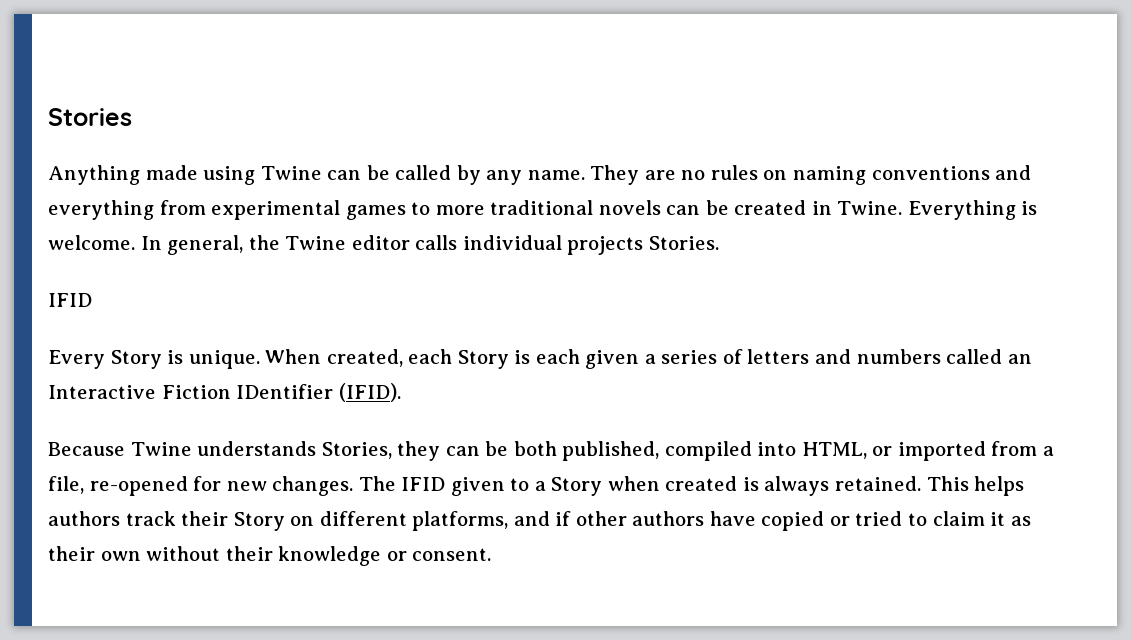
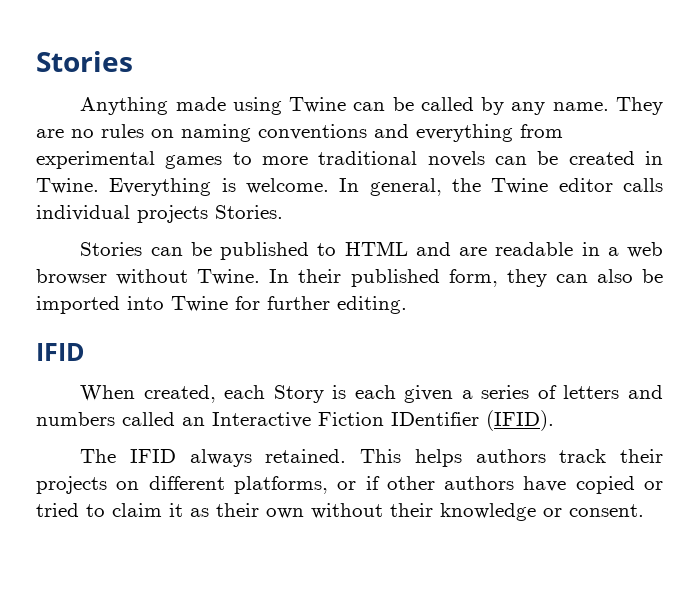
[48,293,92,307] [48,350,260,369] IFID // Every Story is unique. -> [80,241,663,260] [36,269,664,287] [36,296,407,314] [36,343,85,361] Stories can be published to HTML and are readable in a web browser without Twine. In their published form, they can also be imported into Twine for further editing. // IFID //
[48,441,1055,461] [48,476,759,496] Because Twine understands Stories, they can be both published, compiled into HTML, or imported from a file, re-opened for new changes. The IFID given to a Story when created is -> [80,449,177,463] The IFID
[233,512,285,531] Story -> [36,476,107,494] projects
[513,511,550,526] and -> [337,481,357,490] or

